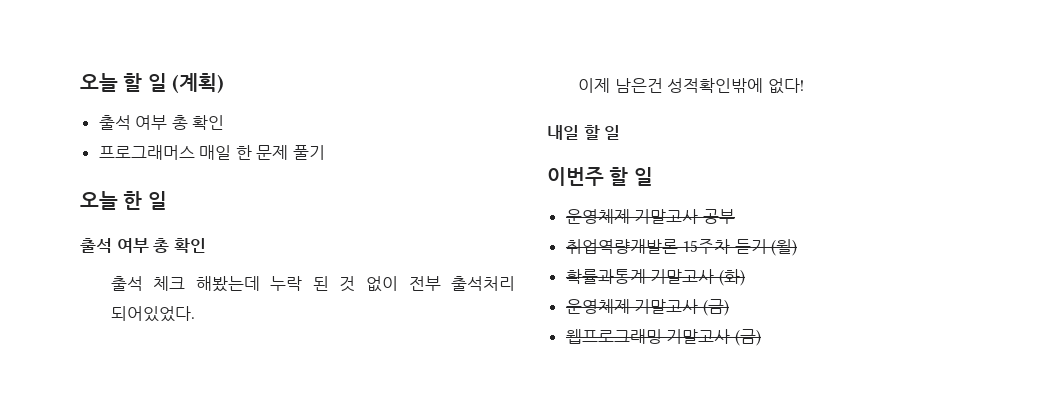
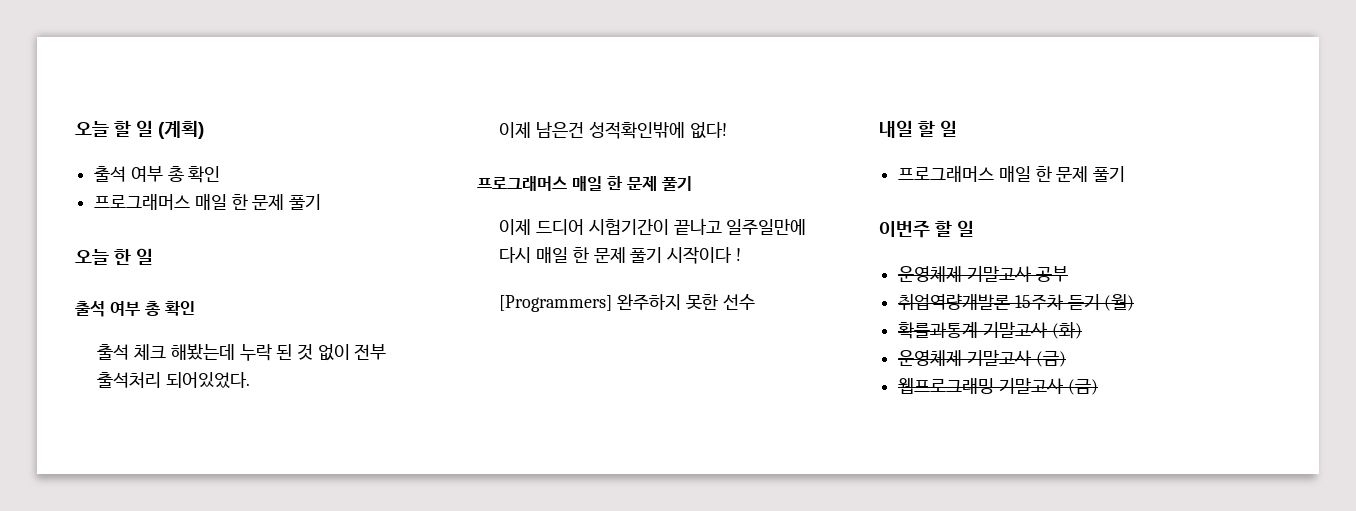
[547,125,621,140] 내일 할 일 -> [477,176,692,191] [499,218,807,235] [499,246,741,264] [499,294,755,312] [879,120,958,138] [898,166,1126,182] 프로그래머스 매일 한 문제 풀기 // 이제 드디어 시험기간이 끝나고 일주일만에 다시 매일 한 문제 풀기 시작이다 ! // [Programmers] 완주하지 못한 선수 // 내일 할 일 // 프로그래머스 매일 한 문제 풀기

